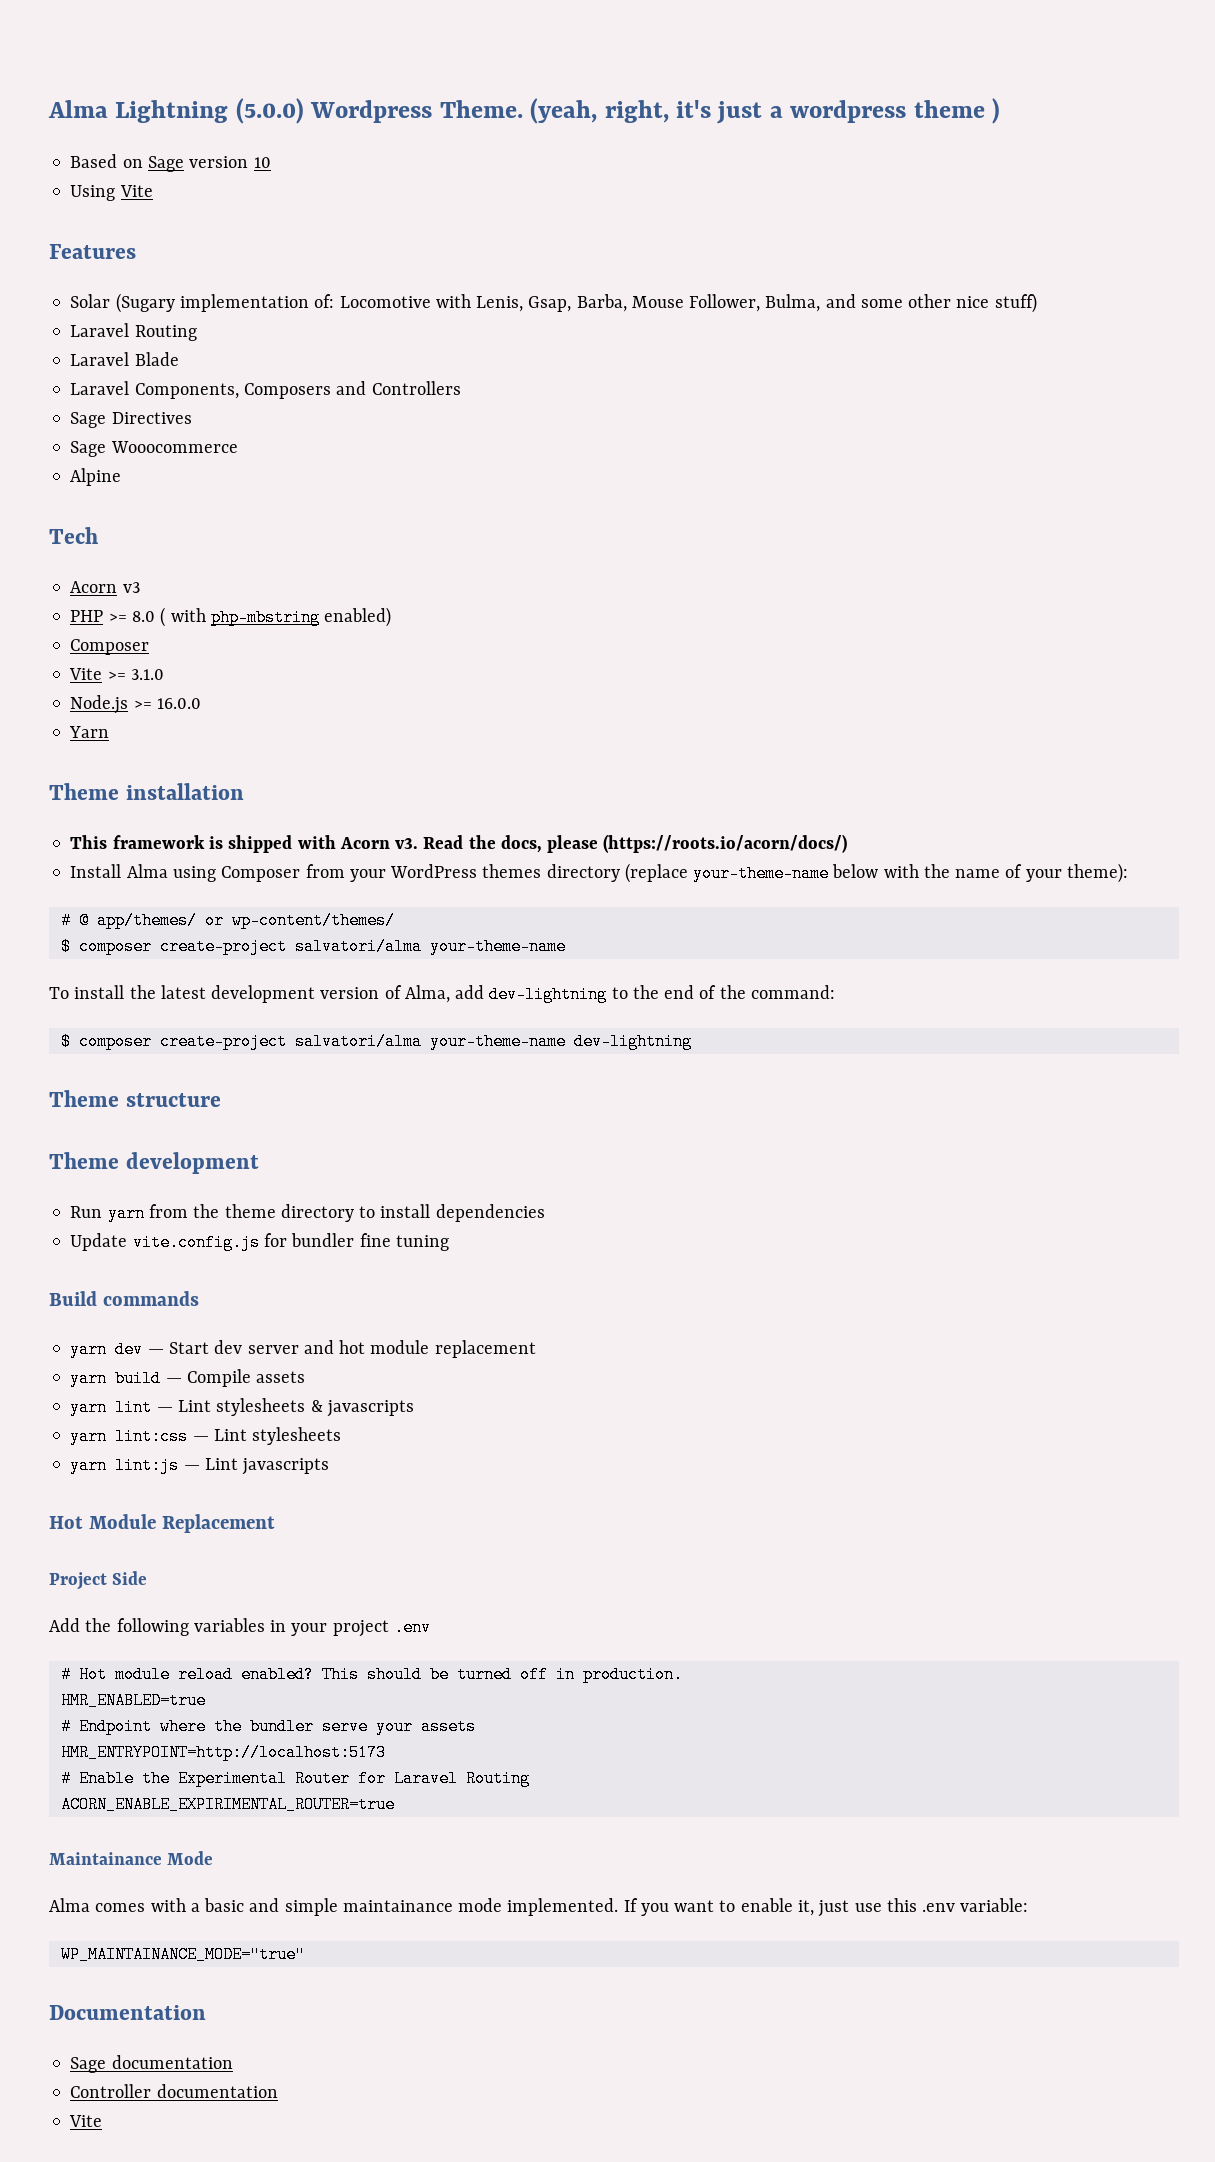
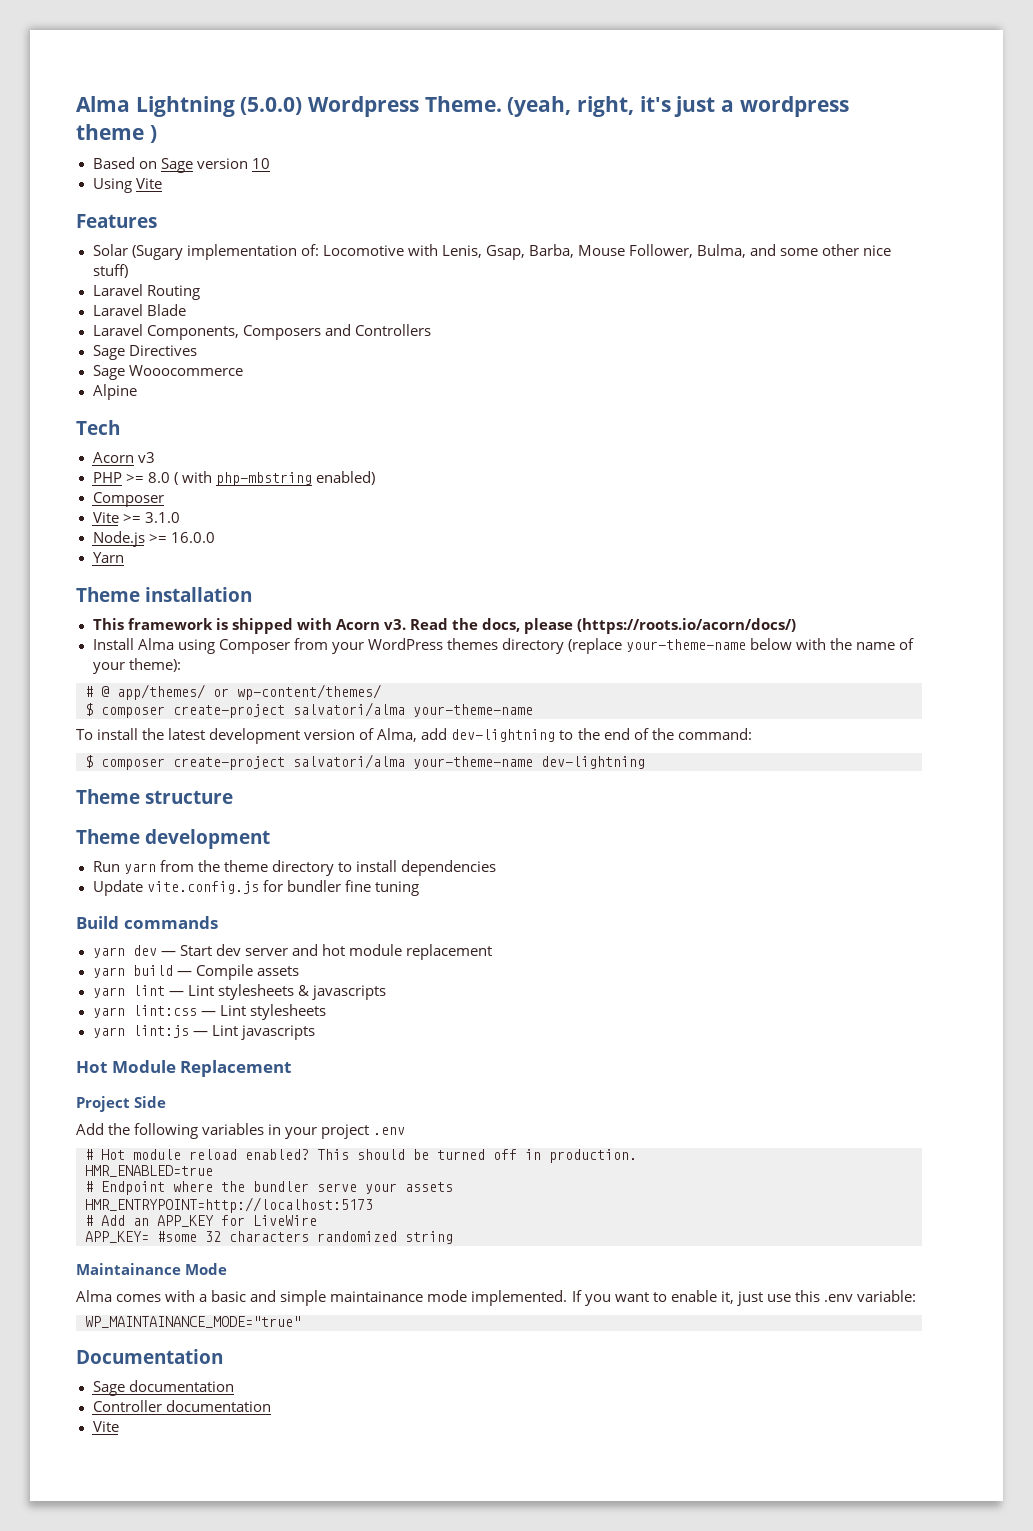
[78,1770,530,1787] [60,1796,395,1813] Enable the Experimental Router for Laravel Routing // ACORN_ENABLE_EXPIRIMENTAL_ROUTER=true -> [101,1215,317,1227] [85,1231,453,1244] Add an APP_KEY for LiveWire // APP_KEY= #some 32 characters randomized string

